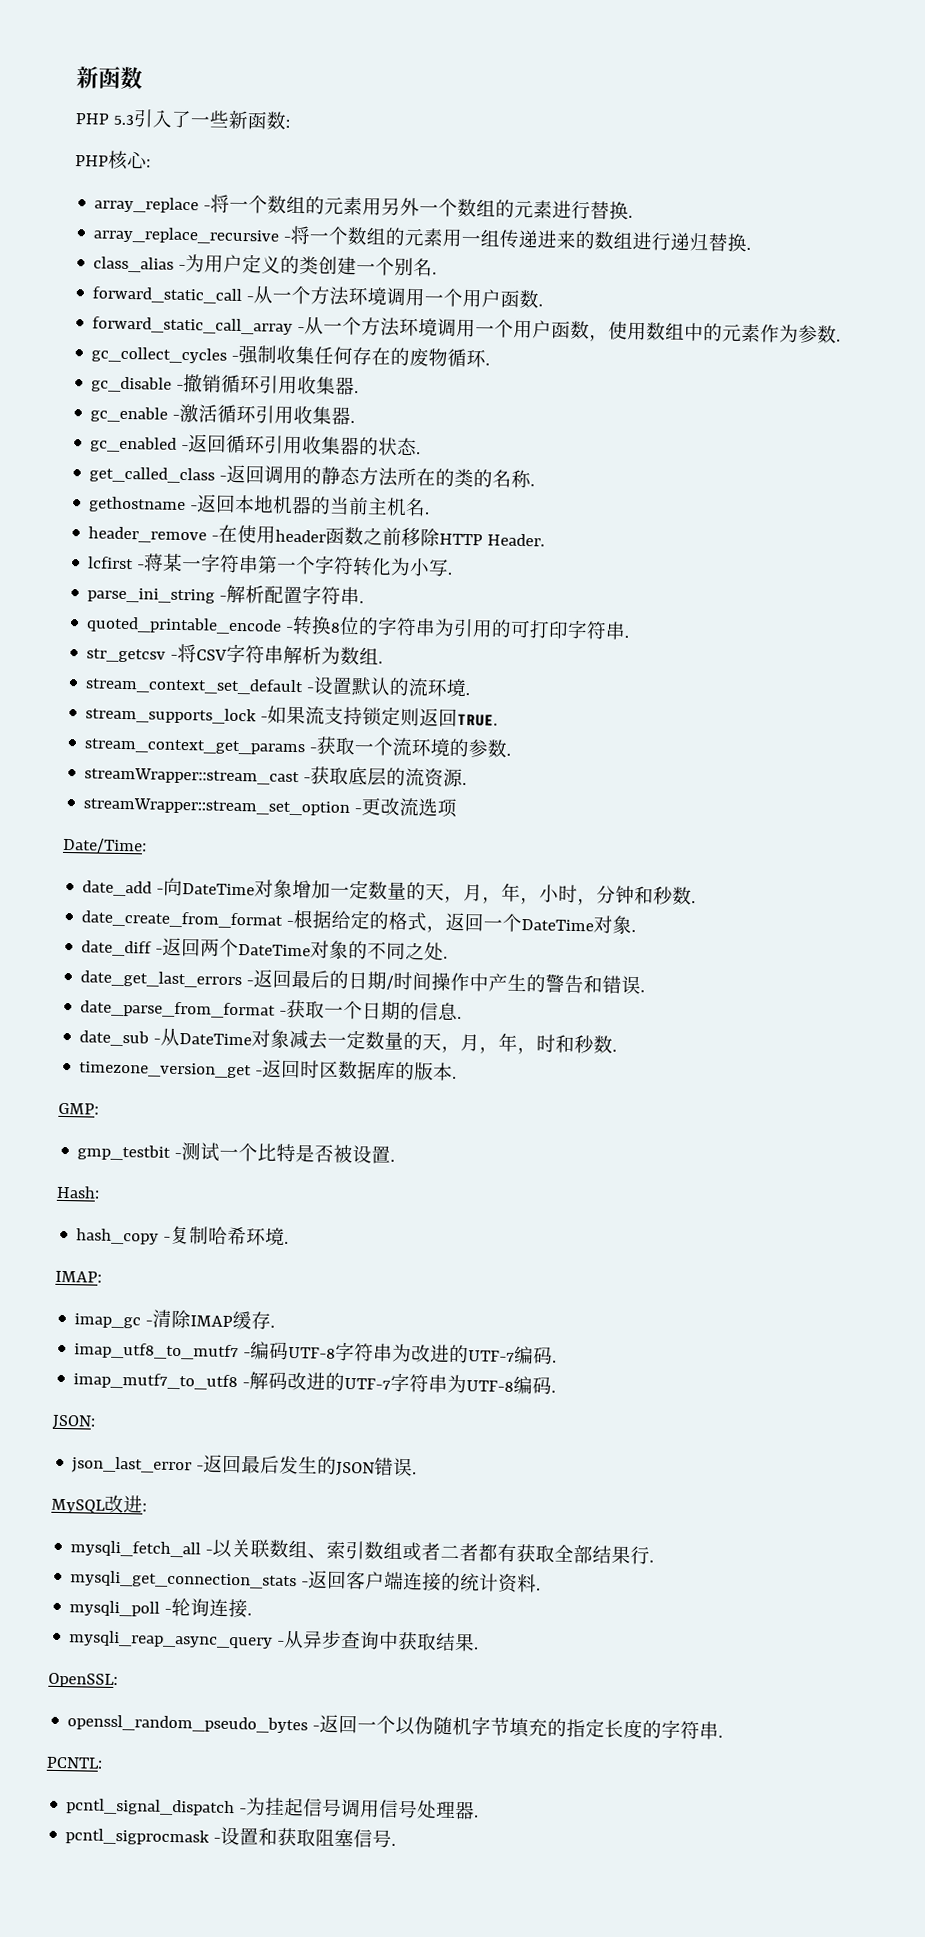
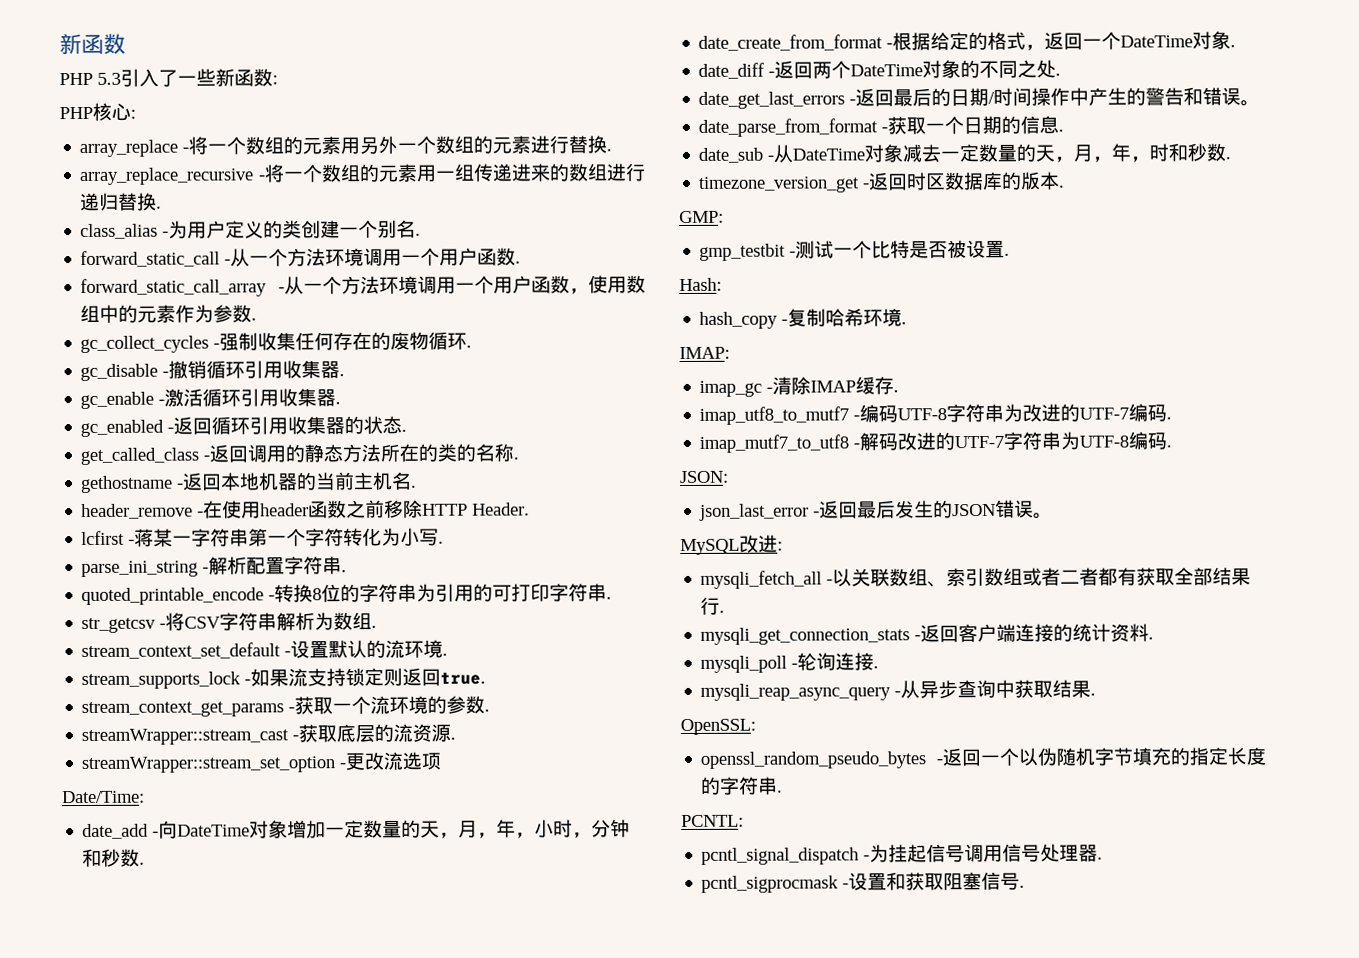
[457,713,499,727] TRUE. -> [440,671,487,685] true.
[640,990,646,993] . -> [1240,100,1261,107] 。
[412,1472,418,1475] . -> [1033,512,1054,519] 。

